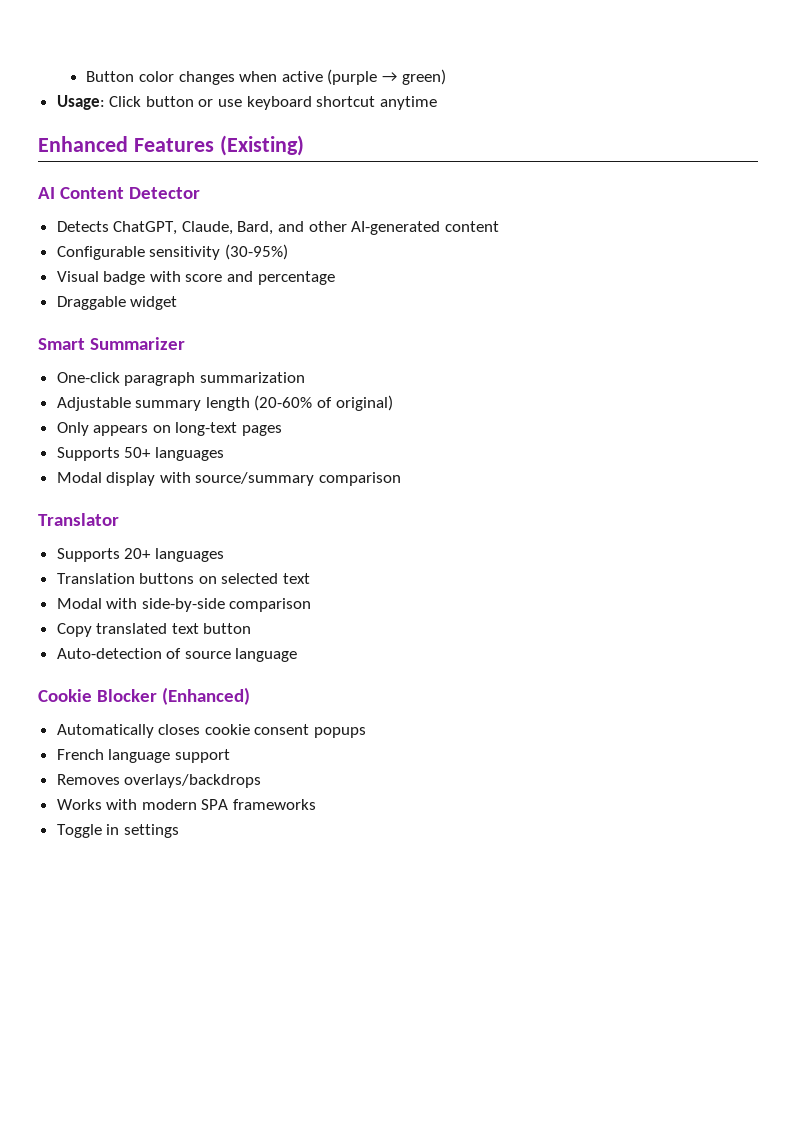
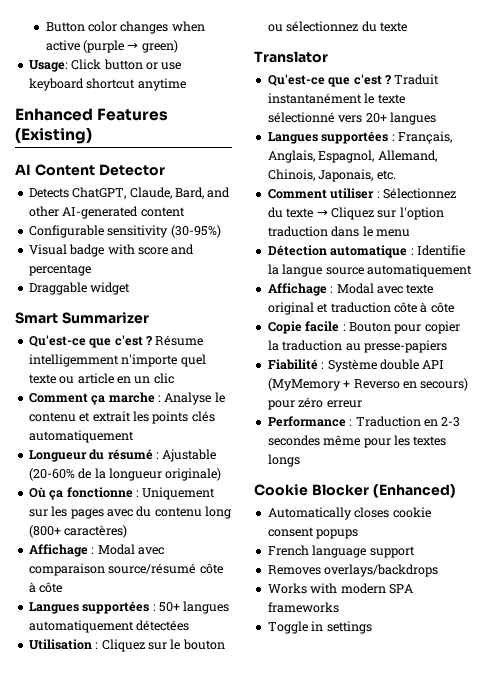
[56,372,305,386] [56,395,393,411] [56,422,283,436] [56,447,224,461] [56,472,402,486] [38,513,119,526] [56,548,224,562] [56,573,311,584] [56,598,312,612] [56,623,252,637] [56,648,298,662] One-click paragraph summarization // Adjustable summary length (20-60% of original) // Only appears on long-text pages // Supports 50+ languages // Modal display with source/summary comparison // Translator // Supports 20+ languages // Translation buttons on selected text // Modal with side-by-side comparison // Copy translated text button // Auto-detection of source language -> [28,335,204,348] [28,354,206,367] [28,373,174,384] [28,392,225,405] [28,411,215,424] [28,430,134,443] [28,449,217,462] [28,468,222,481] [28,487,216,500] [28,506,231,519] [28,525,128,538] [28,544,164,557] [28,563,223,576] [28,582,63,593] [28,601,230,614] [28,620,190,633] [28,639,225,652] [267,21,407,32] [254,51,328,63] [267,74,440,87] [267,93,405,104] [267,112,436,125] [267,131,452,144] [267,150,437,163] [267,169,396,182] [267,188,456,199] [267,207,444,220] [267,226,410,237] [267,245,465,258] [267,264,472,277] [267,283,434,296] [267,302,454,315] [267,321,460,334] [267,340,447,353] [267,359,445,372] [267,378,469,391] [267,397,362,410] [267,416,461,427] [267,435,447,448] [267,454,300,467] Qu'est-ce que c'est ? Résume intelligemment n'importe quel texte ou article en un clic // Comment ça marche : Analyse le contenu et extrait les points clés automatiquement // Longueur du résumé : Ajustable (20-60% de la longueur originale) // Où ça fonctionne : Uniquement sur les pages avec du contenu long (800+ caractères) // Affichage : Modal avec comparaison source/résumé côte à côte // Langues supportées : 50+ langues automatiquement détectées // Utilisation : Cliquez sur le bouton ou sélectionnez du texte // Translator // Qu'est-ce que c'est ? Traduit instantanément le texte sélectionné vers 20+ langues // Langues supportées : Français, Anglais, Espagnol, Allemand, Chinois, Japonais, etc. // Comment utiliser : Sélectionnez du texte → Cliquez sur l'option traduction dans le menu // Détection automatique : Identifie la langue source automatiquement // Affichage : Modal avec texte original et traduction côte à côte // Copie facile : Bouton pour copier la traduction au presse-papiers // Fiabilité : Système double API (MyMemory + Reverso en secours) pour zéro erreur // Performance : Traduction en 2-3 secondes même pour les textes longs

